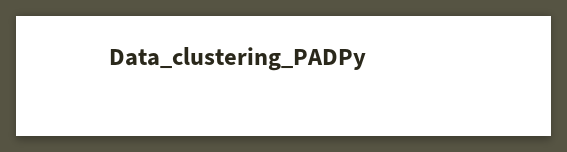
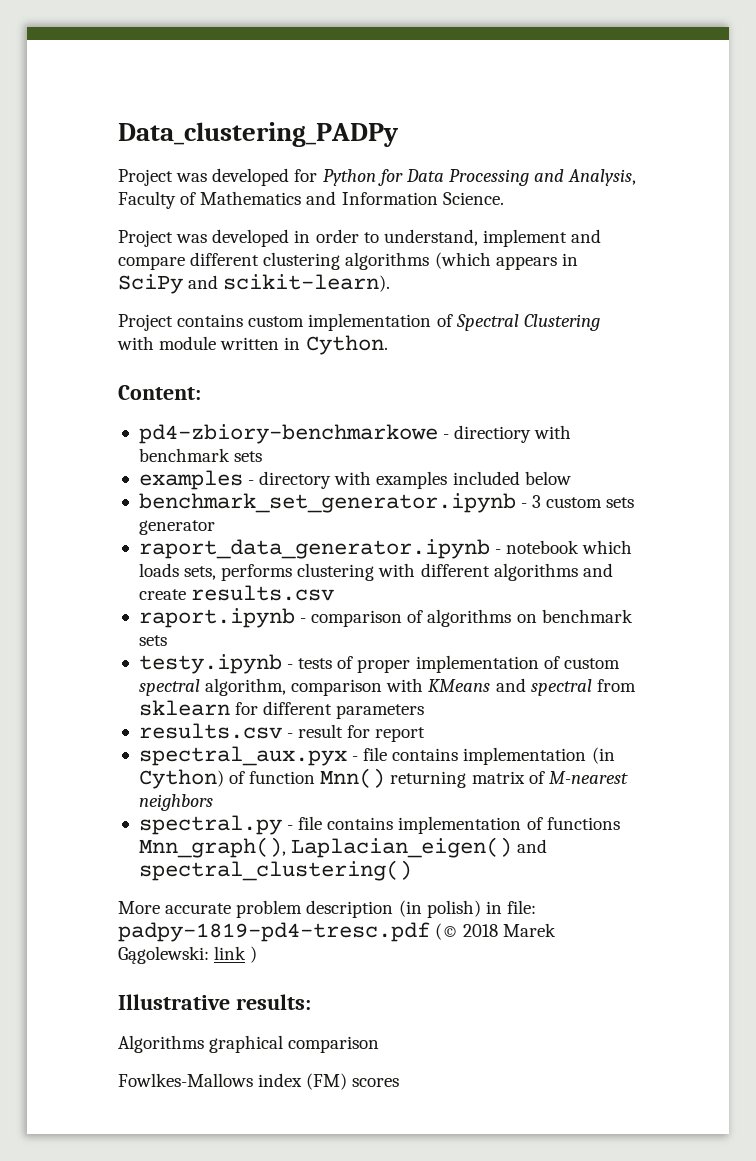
(366, 59) none -> [118,168,637,186] [118,191,504,209] [118,229,602,247] [118,252,578,270] [118,274,391,294] [118,313,600,331] [117,335,388,355] [118,385,201,400] [138,424,572,444] [138,448,263,462] [138,470,571,490] [138,493,635,513] [138,520,215,535] [138,539,633,559] [138,563,613,581] [138,585,335,601] [138,608,633,628] [138,635,167,646] [138,654,620,674] [138,678,636,696] [138,700,425,719] [138,723,426,742] [138,746,615,766] [138,768,628,789] [138,794,213,811] [138,815,620,835] [138,837,548,858] [138,860,412,881] [118,900,536,918] [118,922,557,942] [118,946,258,964] [118,994,311,1010] [118,1035,380,1053] [118,1073,400,1090] // Project was developed for Python for Data Processing and Analysis, Faculty of Mathematics and Information Science. // Project was developed in order to understand, implement and compare different clustering algorithms (which appears in SciPy and scikit-learn). // Project contains custom implementation of Spectral Clustering with module written in Cython. // Content: // pd4-zbiory-benchmarkowe - directiory with benchmark sets // examples - directory with examples included below // benchmark_set_generator.ipynb - 3 custom sets generator // raport_data_generator.ipynb - notebook which loads sets, performs clustering with different algorithms and create results.csv // raport.ipynb - comparison of algorithms on benchmark sets // testy.ipynb - tests of proper implementation of custom spectral algorithm, comparison with KMeans and spectral from sklearn for different parameters // results.csv - result for report // spectral_aux.pyx - file contains implementation (in Cython) of function Mnn() returning matrix of M-nearest neighbors // spectral.py - file contains implementation of functions Mnn_graph(), Laplacian_eigen() and spectral_clustering() // More accurate problem description (in polish) in file: padpy-1819-pd4-tresc.pdf (© 2018 Marek Gągolewski: link ) // Illustrative results: // Algorithms graphical comparison // Fowlkes-Mallows index (FM) scores

